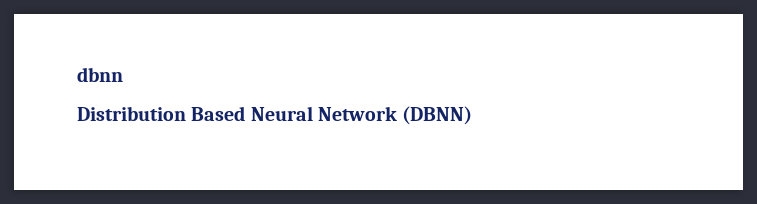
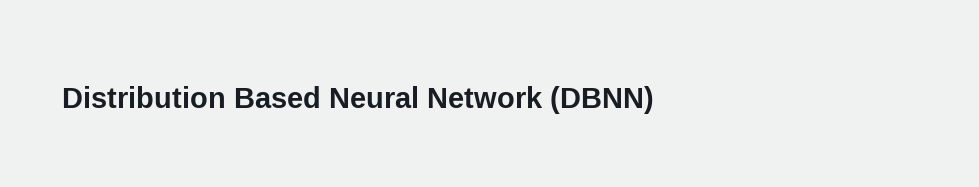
[77,67,123,82] dbnn // -> (62, 97) none

